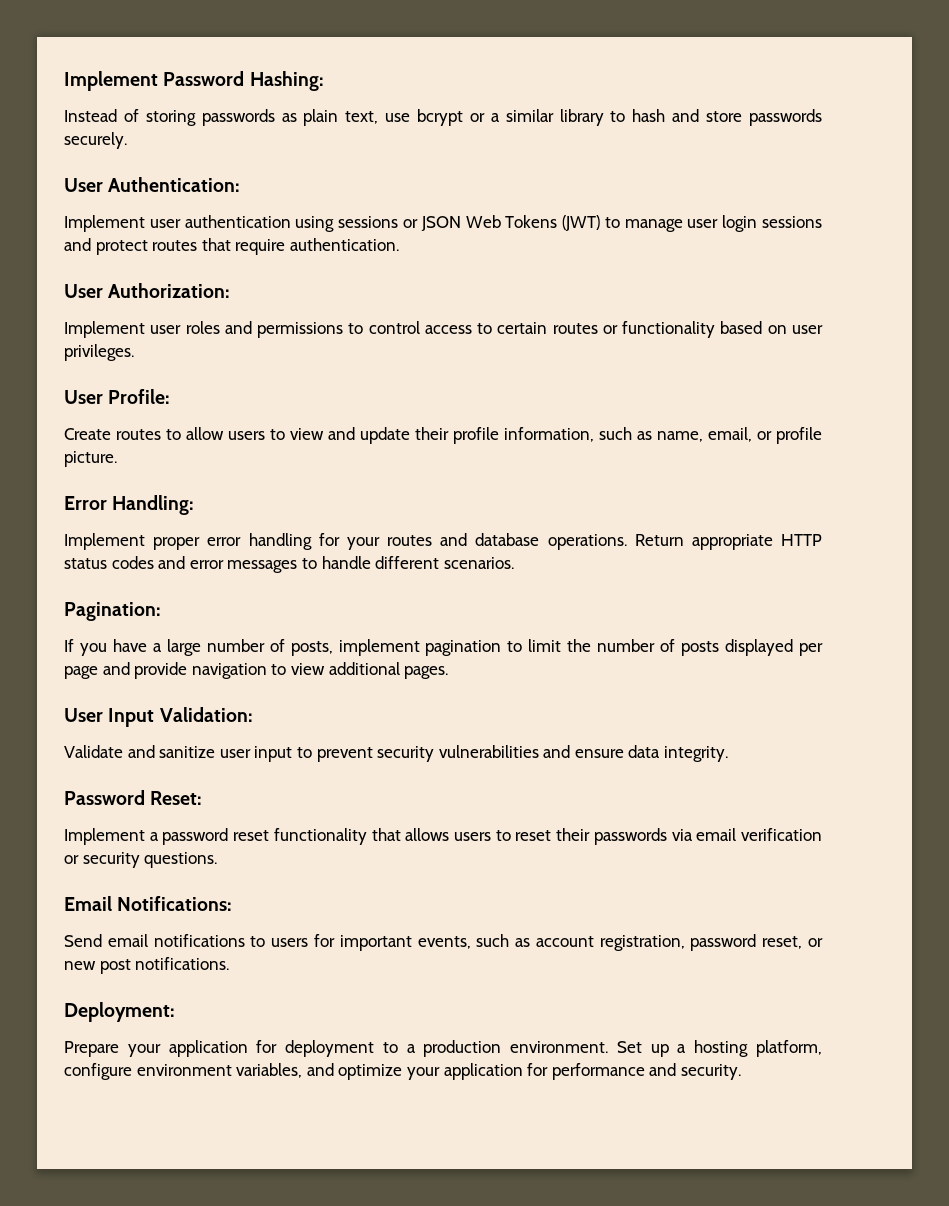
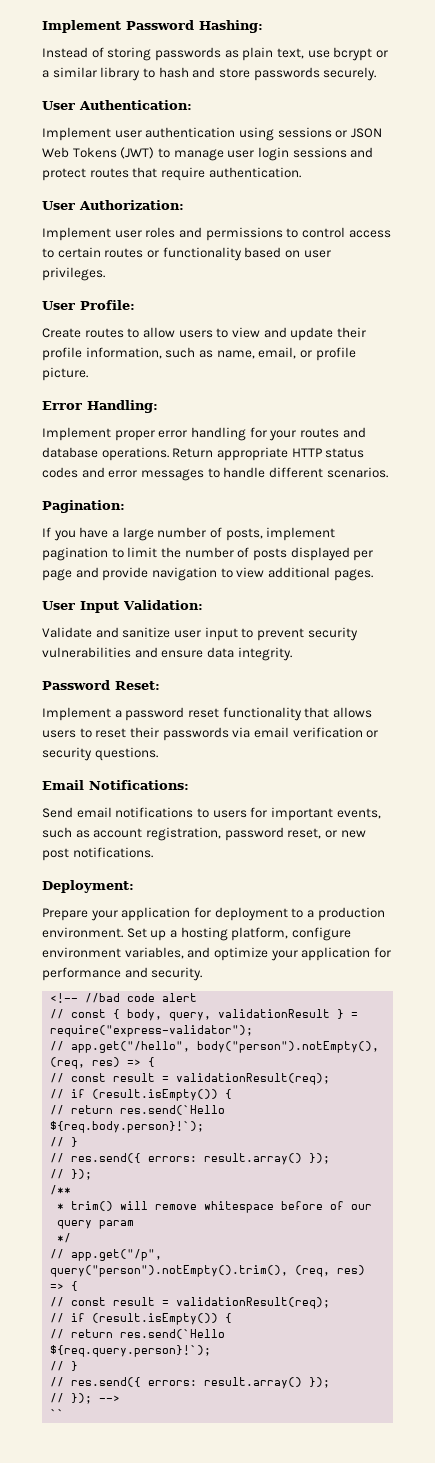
(741, 1072) none -> [50,993,198,1003] [50,1009,359,1021] [50,1025,254,1037] [50,1041,380,1053] [50,1057,156,1069] [50,1073,331,1085] [50,1089,233,1101] [50,1105,226,1115] [50,1121,205,1133] [50,1137,79,1147] [50,1153,331,1165] [50,1169,93,1180] [50,1185,72,1195] [57,1201,373,1213] [57,1220,135,1229] [57,1233,72,1243] [50,1249,163,1261] [50,1265,366,1277] [50,1281,79,1291] [50,1297,331,1309] [50,1313,233,1325] [50,1329,226,1339] [50,1345,212,1357] [50,1361,79,1371] [50,1377,331,1389] [50,1393,121,1404] [50,1409,65,1418] // <!-- //bad code alert // // const { body, query, validationResult } = require("express-validator"); // // app.get("/hello", body("person").notEmpty(), (req, res) => { // // const result = validationResult(req); // // if (result.isEmpty()) { // // return res.send(`Hello ${req.body.person}!`); // // } // // res.send({ errors: result.array() }); // // }); // /** // * trim() will remove whitespace before of our query param // */ // // app.get("/p", query("person").notEmpty().trim(), (req, res) => { // // const result = validationResult(req); // // if (result.isEmpty()) { // // return res.send(`Hello ${req.query.person}!`); // // } // // res.send({ errors: result.array() }); // // }); --> // ``

